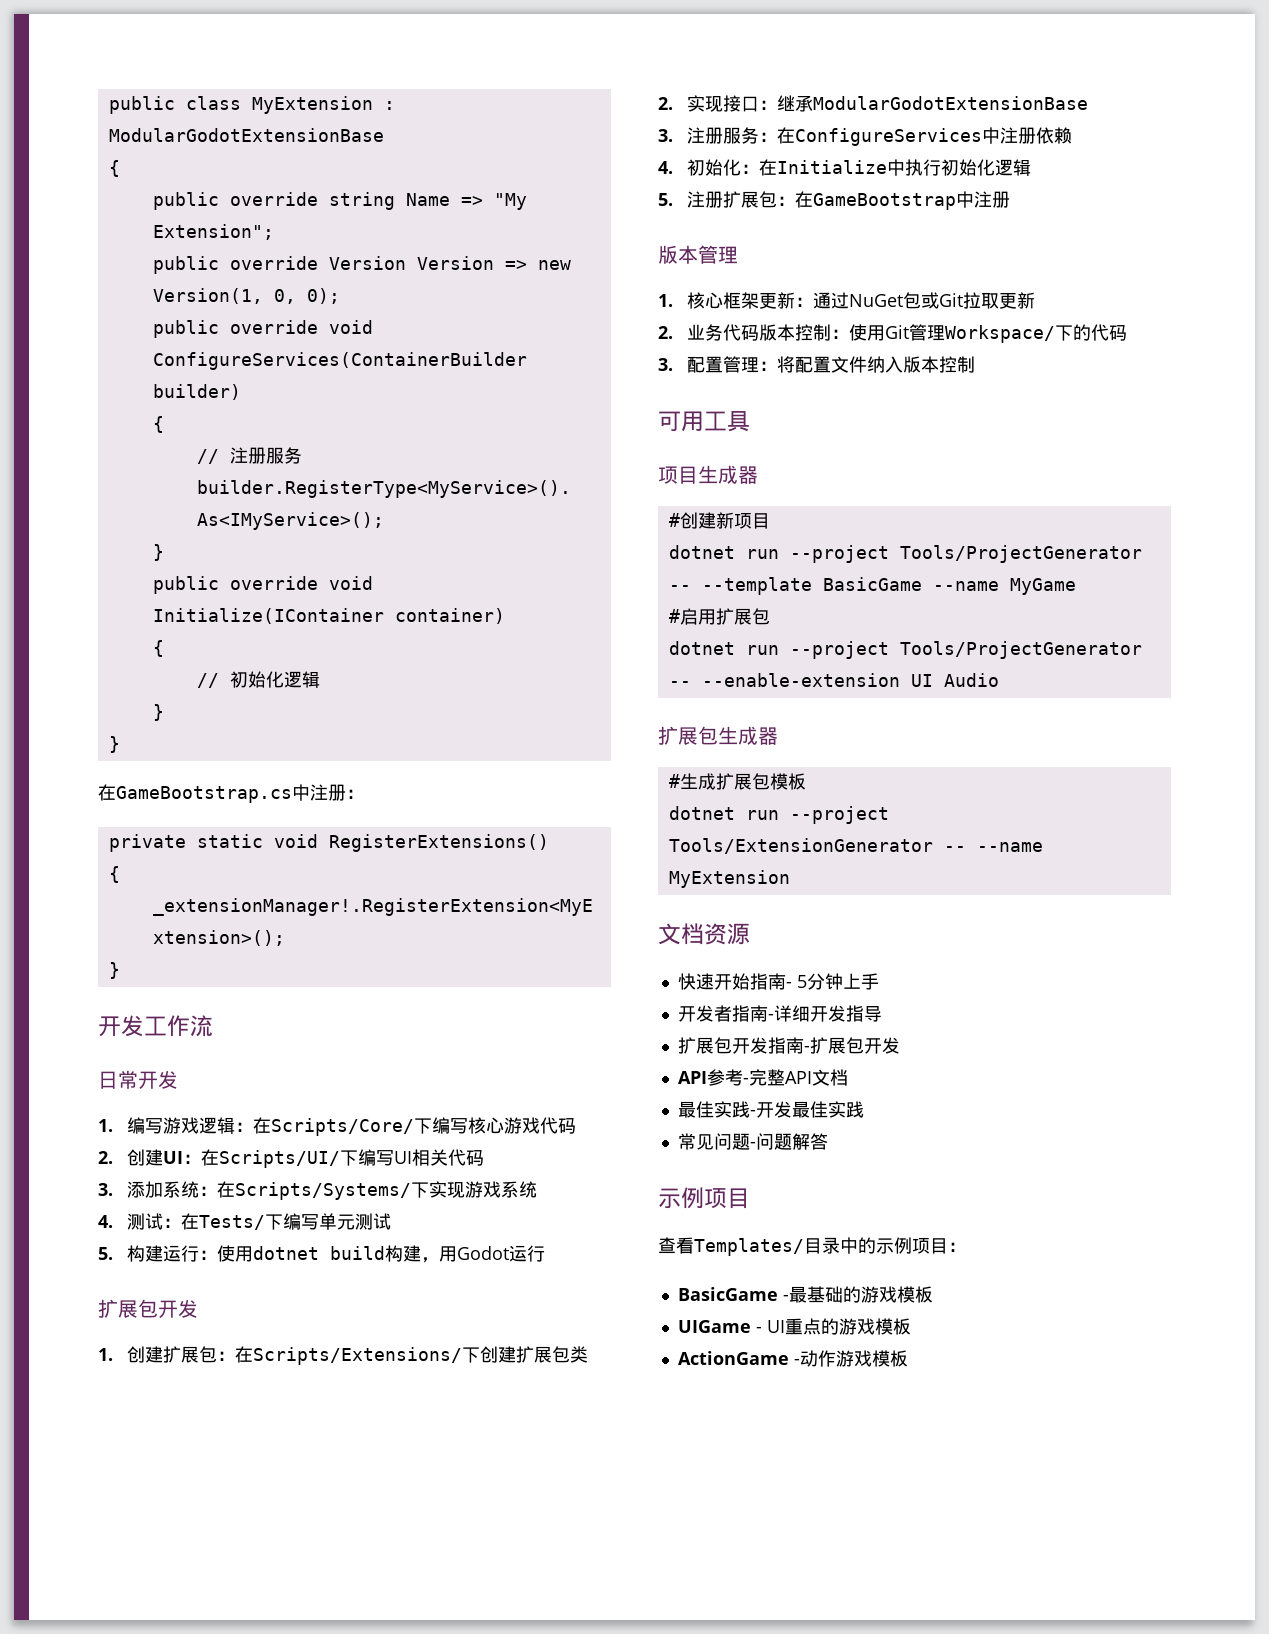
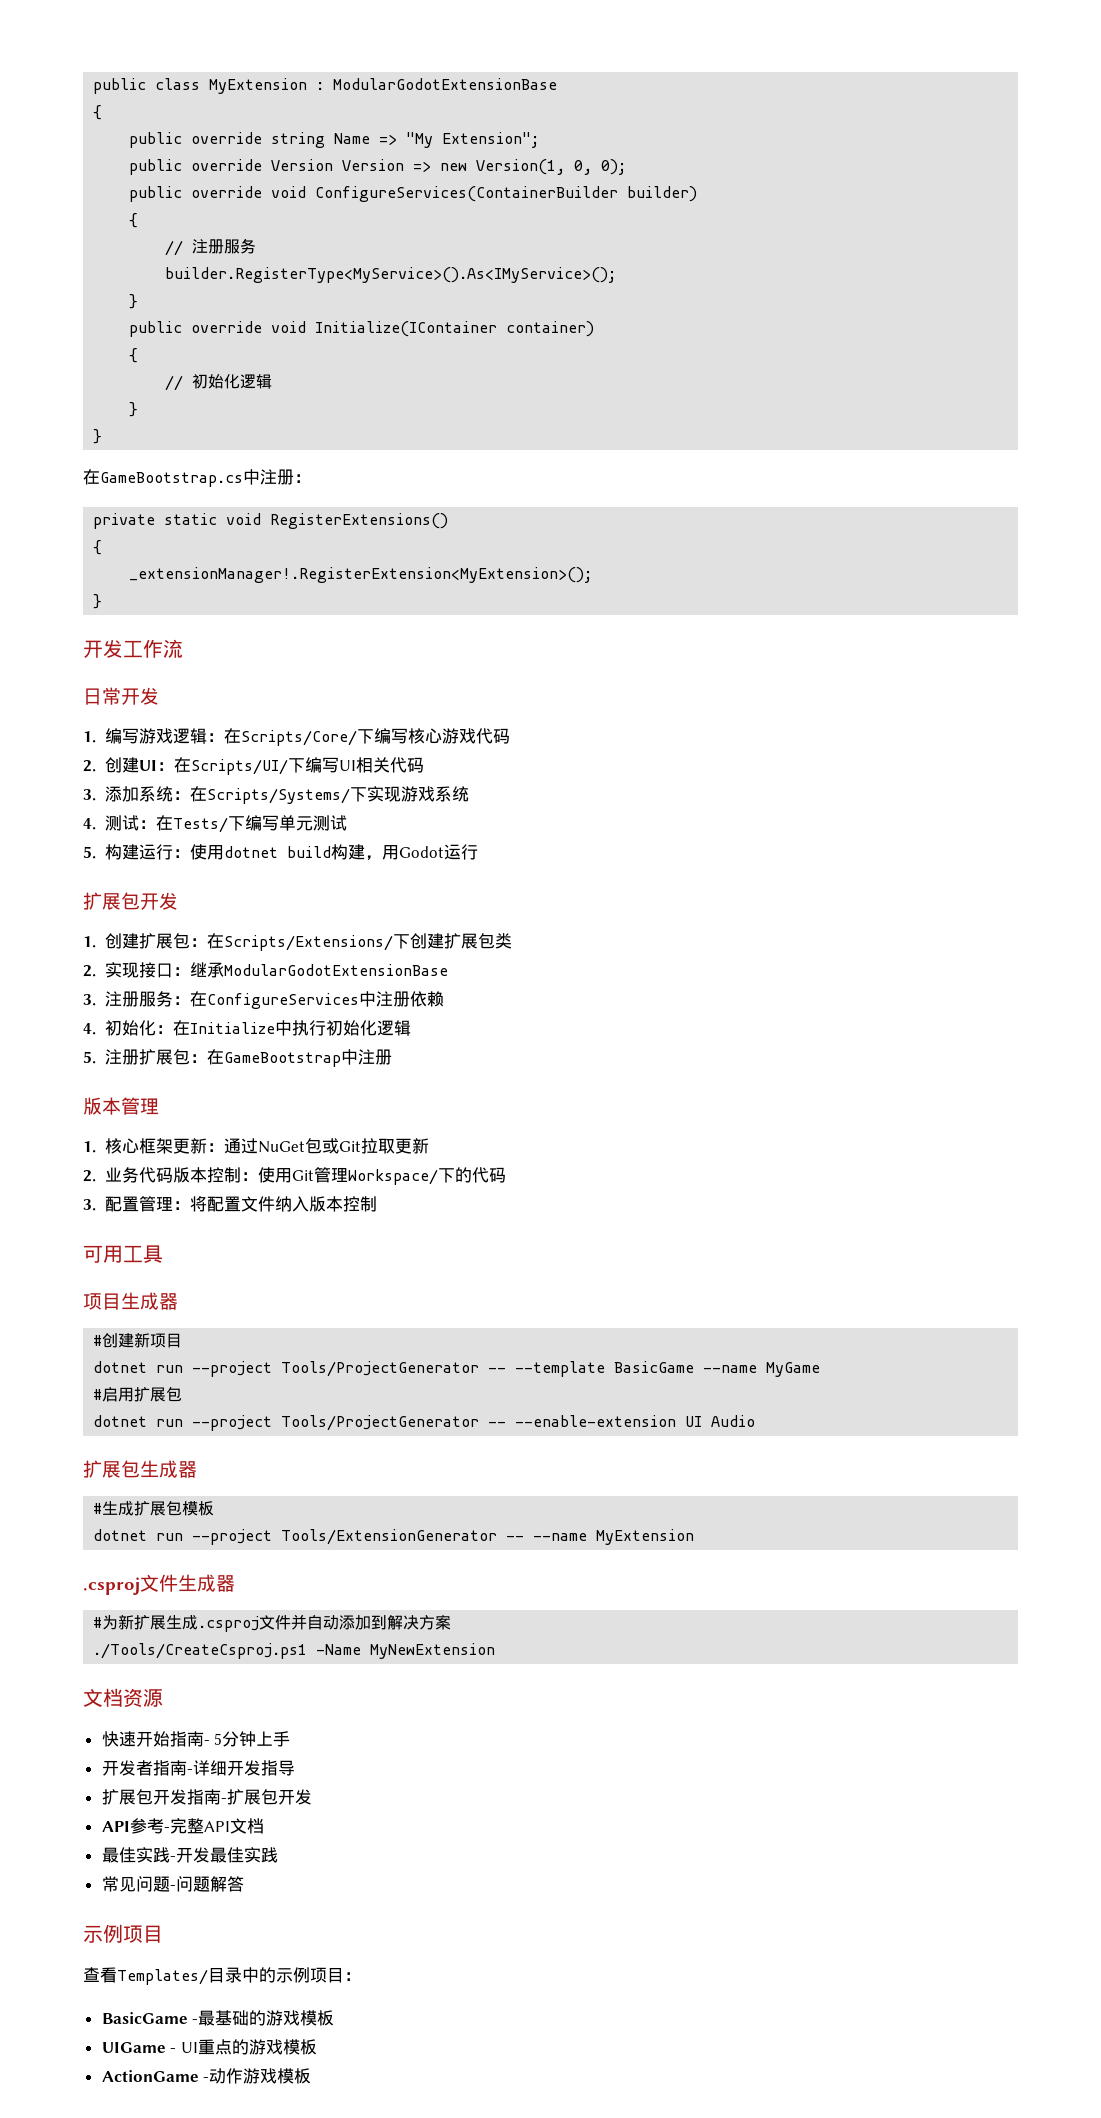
(790, 879) none -> [83,1574,235,1595] [93,1614,452,1632] [93,1643,496,1659] // .csproj文件生成器 // #为新扩展生成.csproj文件并自动添加到解决方案 // ./Tools/CreateCsproj.ps1 -Name MyNewExtension

